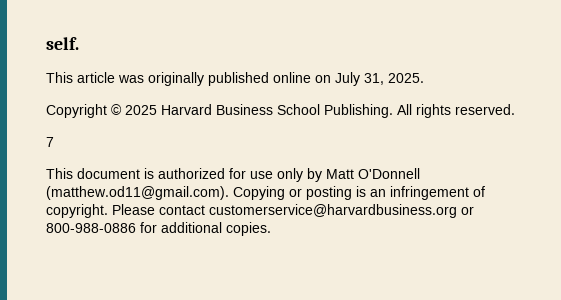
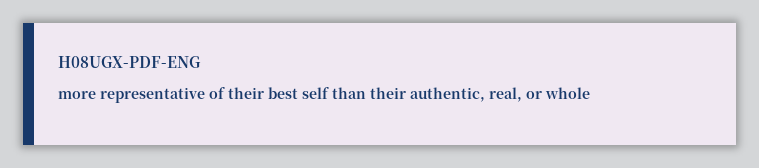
[46,37,79,50] [46,72,424,86] [46,104,515,118] [46,137,54,147] [46,168,420,182] [46,186,485,200] [46,204,474,218] [46,222,271,236] self. // This article was originally published online on July 31, 2025. // Copyright © 2025 Harvard Business School Publishing. All rights reserved. // 7 // This document is authorized for use only by Matt O'Donnell (matthew.od11@gmail.com). Copying or posting is an infringement of copyright. Please contact customerservice@harvardbusiness.org or 800-988-0886 for additional copies. -> [58,56,201,68] [58,87,590,103] H08UGX-PDF-ENG // more representative of their best self than their authentic, real, or whole

